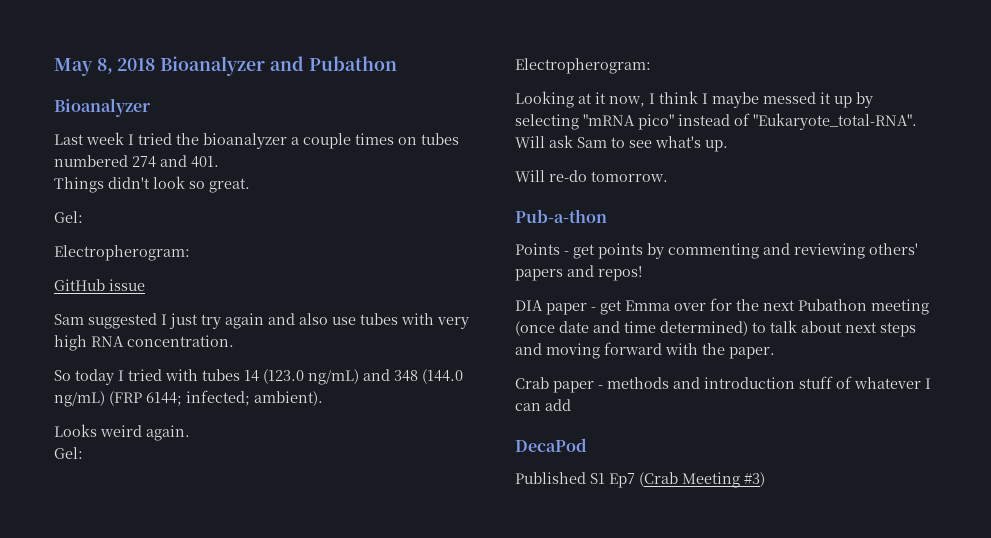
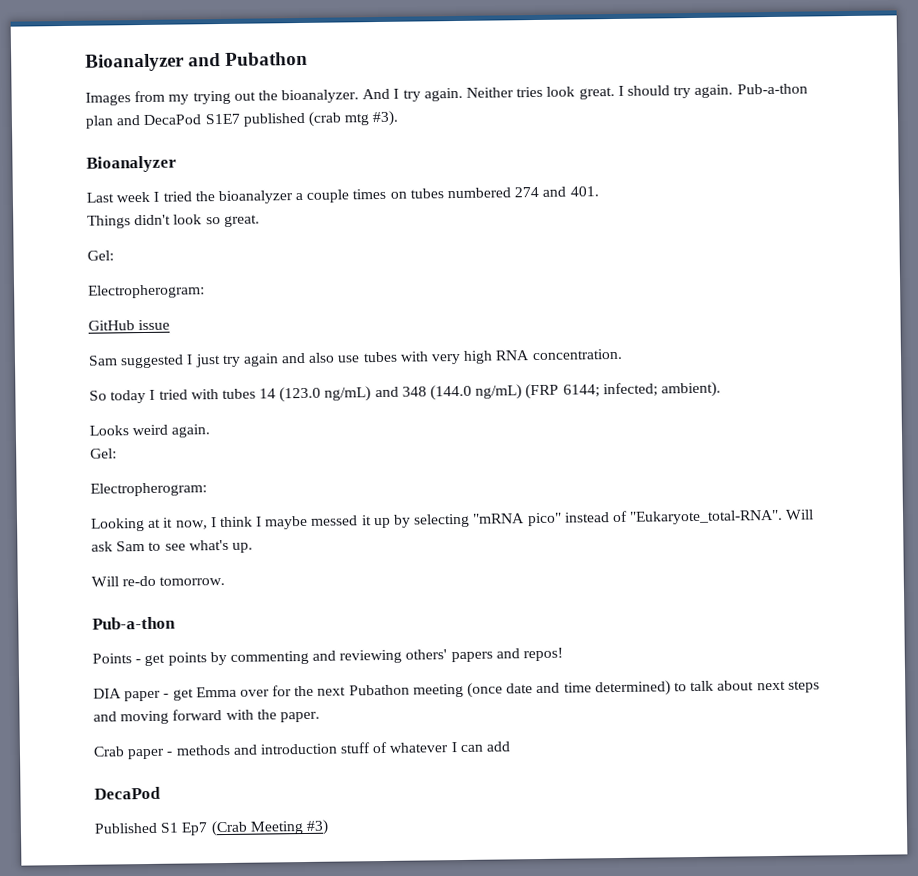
[54,58,156,76] May 8, 2018 -> (85, 62) none
(397, 63) none -> [85,83,808,106] [85,110,400,129] // Images from my trying out the bioanalyzer. And I try again. Neither tries look great. I should try again. Pub-a-thon plan and DecaPod S1E7 published (crab mtg #3).

